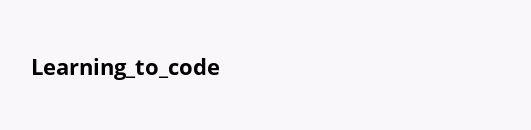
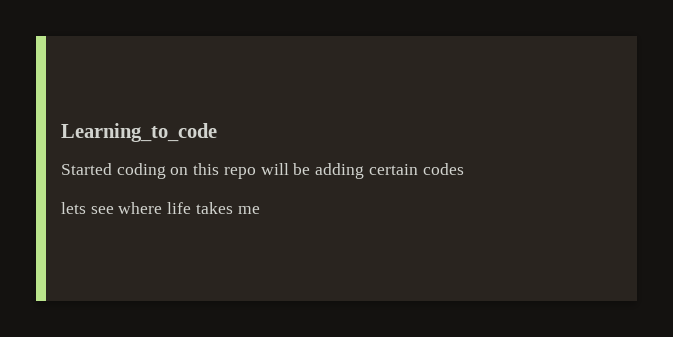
(220, 69) none -> [61,163,464,179] [61,202,260,214] // Started coding on this repo will be adding certain codes // lets see where life takes me

